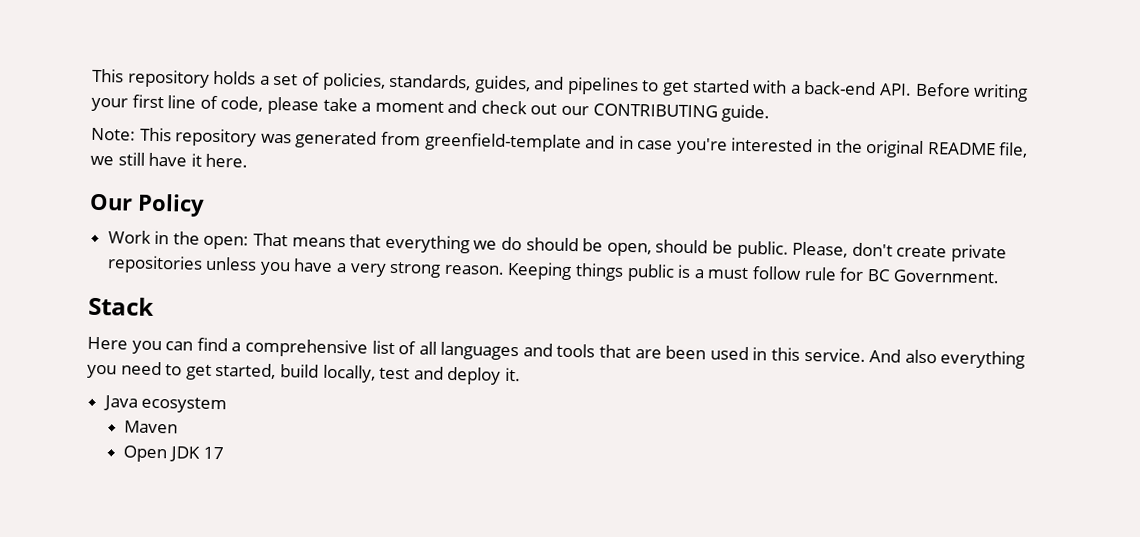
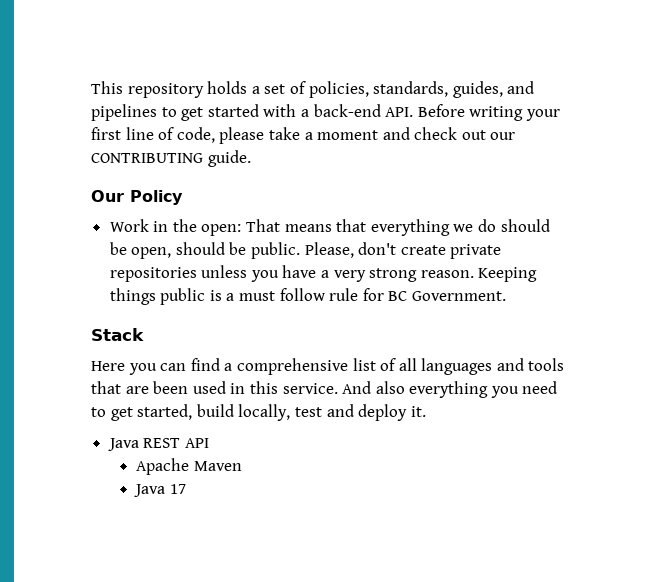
[91,127,1029,158] [90,152,249,168] // Note: This repository was generated from greenfield-template and in case you're interested in the original README file, we still have it here. -> (251, 158) none
[141,396,228,414] ecosystem // -> [143,438,209,448] [135,458,189,475] REST API // Apache
[123,445,200,463] Open JDK -> [133,484,165,497] Java

